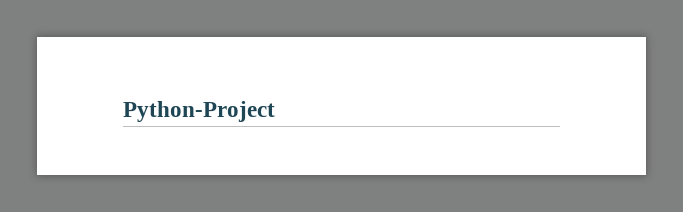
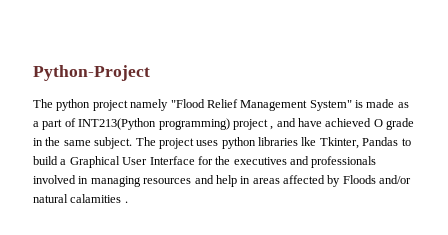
(275, 111) none -> [33,99,409,111] [33,118,415,130] [33,137,411,149] [33,156,377,168] [33,175,412,187] [33,194,128,203] // The python project namely "Flood Relief Management System" is made as a part of INT213(Python programming) project , and have achieved O grade in the same subject. The project uses python libraries lke Tkinter, Pandas to build a Graphical User Interface for the executives and professionals involved in managing resources and help in areas affected by Floods and/or natural calamities .

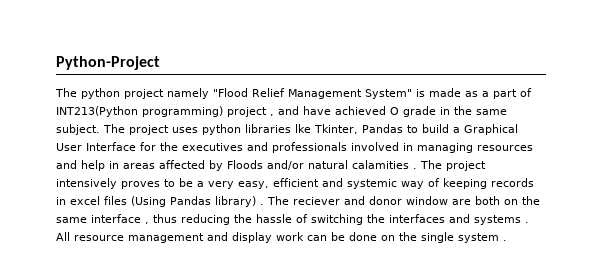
(128, 202) none -> [420,160,486,171] [56,178,534,189] [56,196,540,207] [56,214,529,225] [56,232,507,243] The project intensively proves to be a very easy, efficient and systemic way of keeping records in excel files (Using Pandas library) . The reciever and donor window are both on the same interface , thus reducing the hassle of switching the interfaces and systems . All resource management and display work can be done on the single system .

